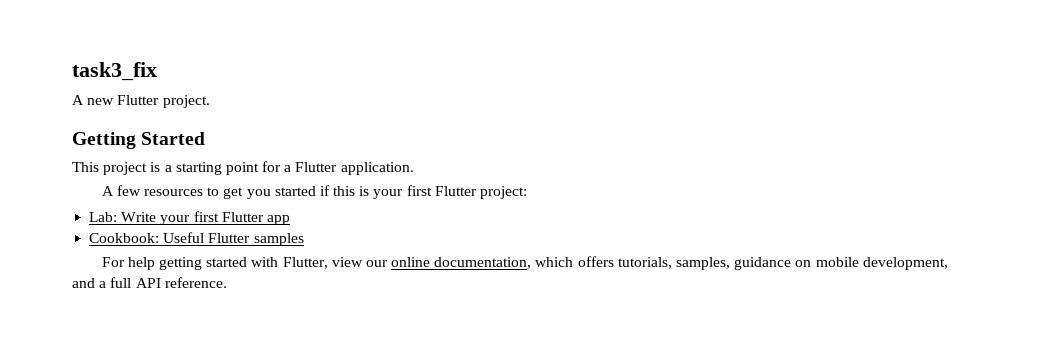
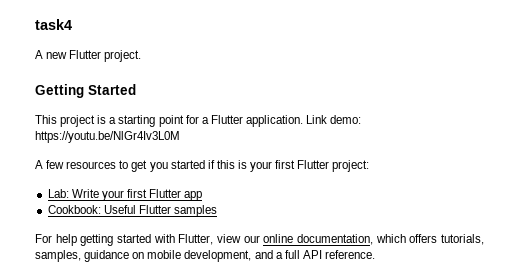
[72,62,157,81] task3_fix -> [35,19,72,30] task4
(414, 168) none -> [306,115,362,124] [35,131,180,143] Link demo: https://youtu.be/NlGr4Iv3L0M

